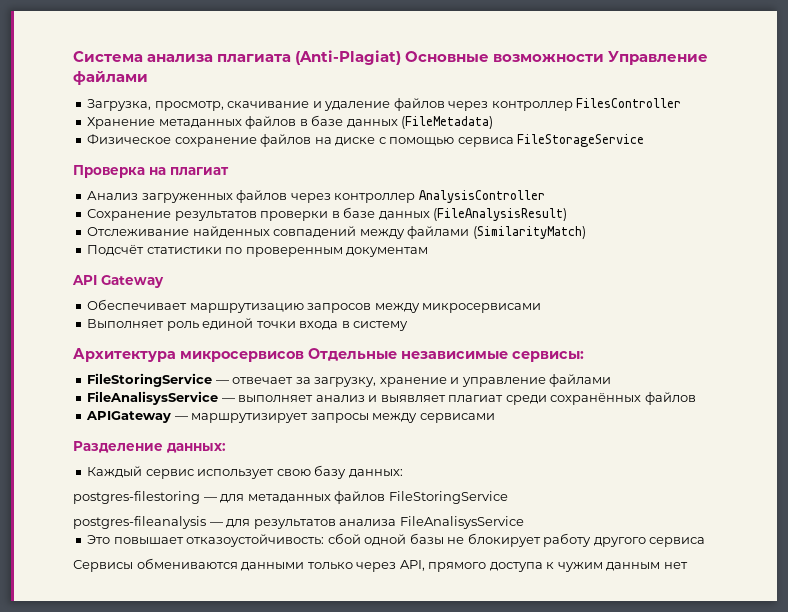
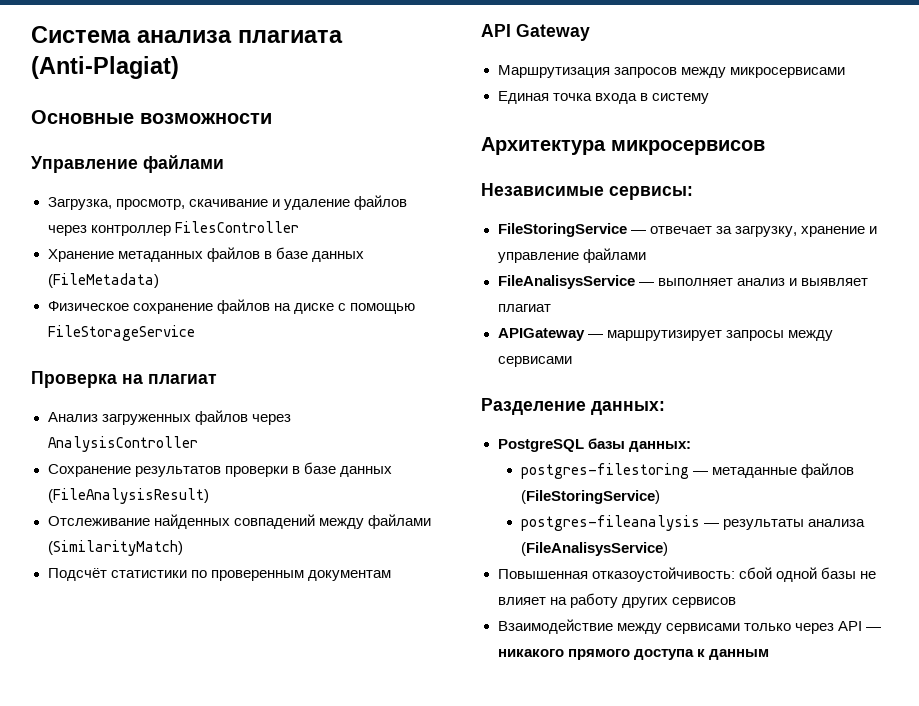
(402, 57) none -> (179, 67) //
(605, 58) none -> (272, 118) //
[457,137,514,147] сервиса -> (415, 308) none
[334,193,416,203] контроллер -> (291, 419) none
[87,299,304,313] Обеспечивает маршрутизацию -> [497,65,610,78] Маршрутизация
[87,318,296,331] Выполняет роль единой точки -> [497,91,592,104] Единая точка
[308,348,508,361] Отдельные независимые -> [481,183,604,196] // Независимые
[505,392,696,405] среди сохранённых файлов -> (551, 308) none
[87,465,403,479] [73,491,508,504] [73,516,524,529] [87,535,184,545] Каждый сервис использует свою базу данных: // postgres-filestoring — для метаданных файлов FileStoringService // postgres-fileanalysis — для результатов анализа FileAnalisysService // Это повышает -> [497,438,691,452] [520,463,855,479] [520,490,660,504] [520,515,866,531] [520,542,668,556] [497,569,588,579] PostgreSQL базы данных: // postgres-filestoring — метаданные файлов (FileStoringService) // postgres-fileanalysis — результаты анализа (FileAnalisysService) // Повышенная
[467,533,706,547] [73,558,688,572] блокирует работу другого сервиса // Сервисы обмениваются данными только через API, прямого доступа к чужим данным нет -> [497,593,736,608] [497,619,881,634] [497,649,769,660] влияет на работу других сервисов // Взаимодействие между сервисами только через API — никакого прямого доступа к данным

